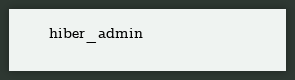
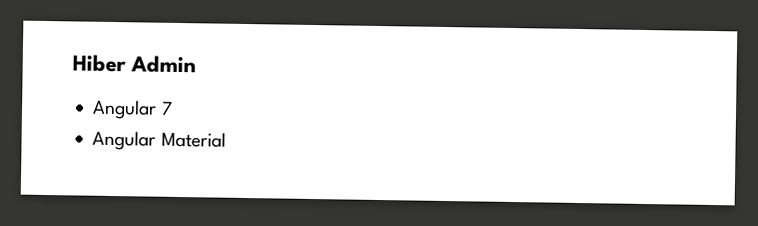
[49,28,143,43] hiber_admin -> [72,54,197,74] [92,99,173,120] [92,130,226,151] Hiber Admin // Angular 7 // Angular Material

